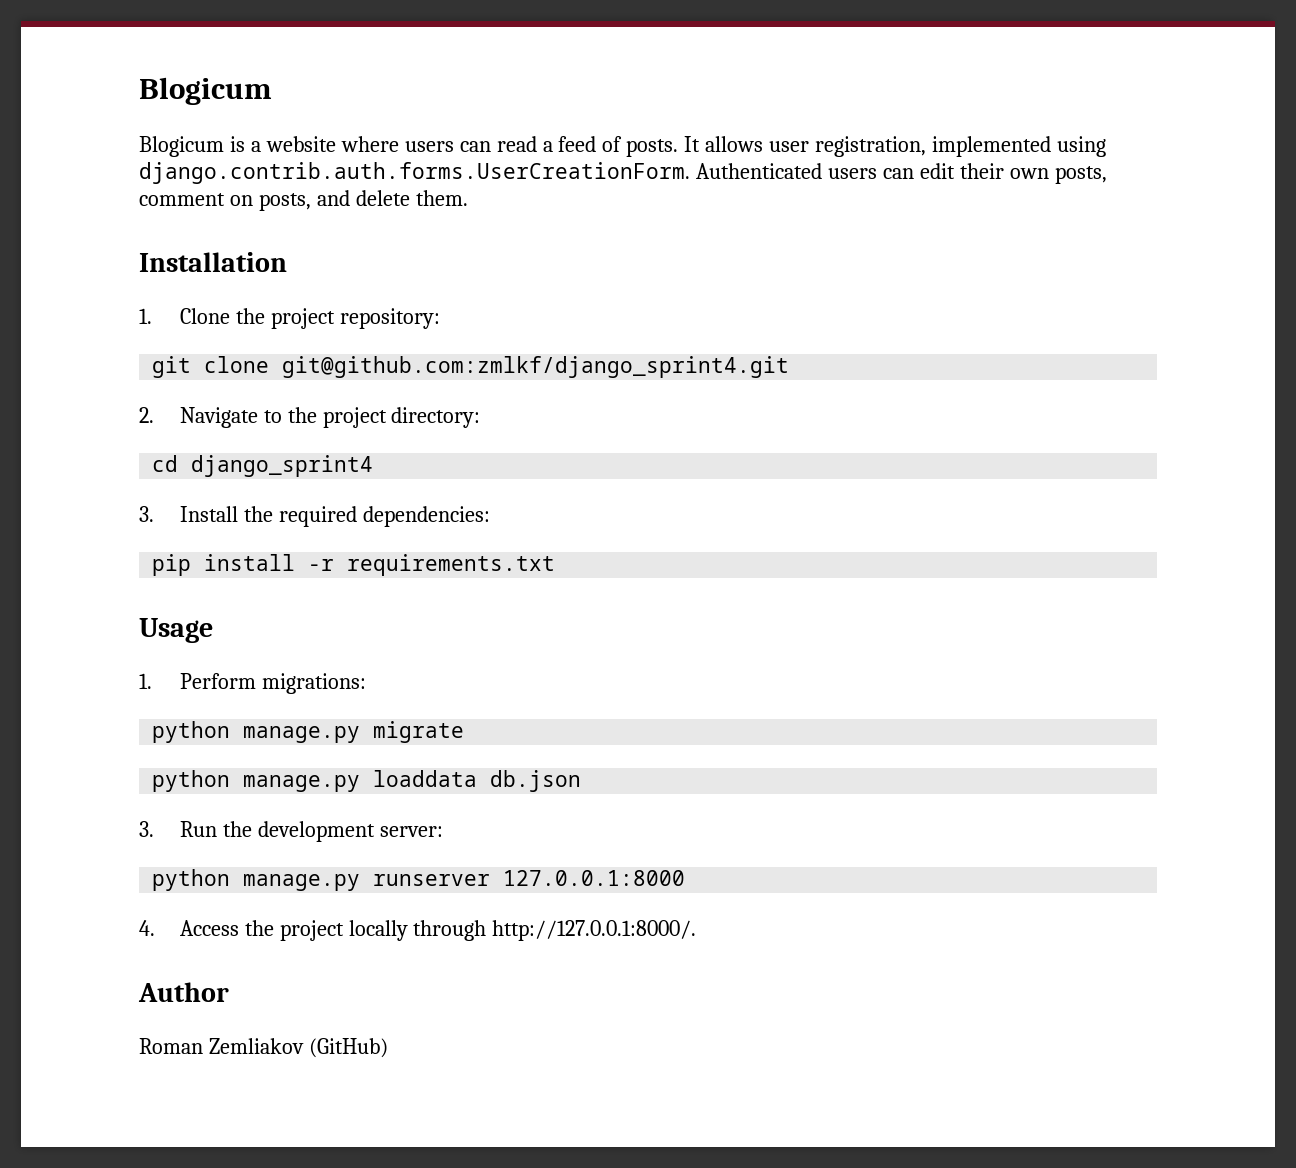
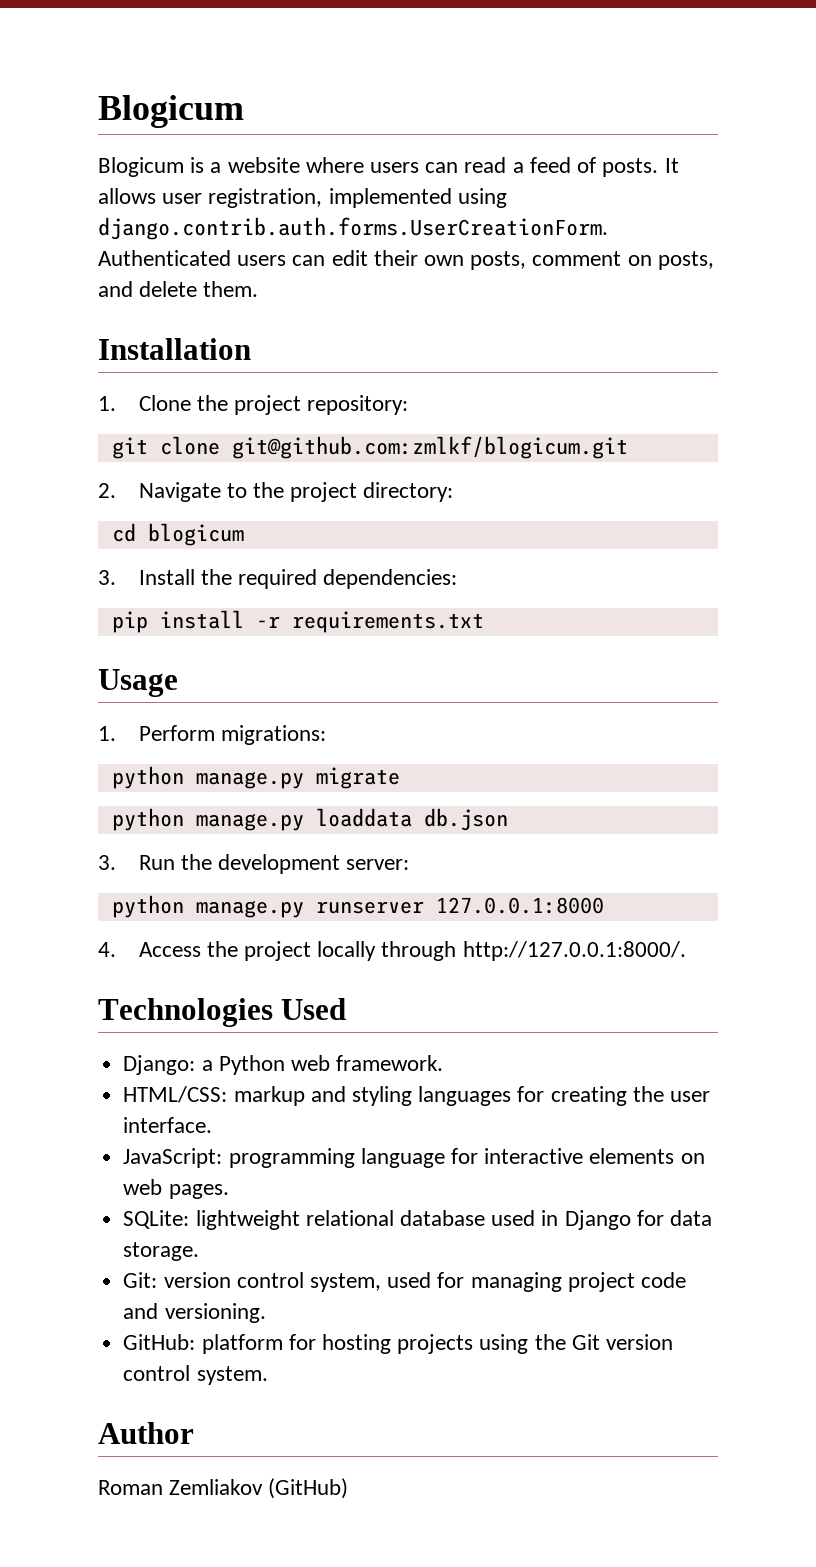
[282,356,790,378] git@github.com:zmlkf/django_sprint4.git -> [231,436,628,459] git@github.com:zmlkf/blogicum.git
[191,455,374,477] django_sprint4 -> [147,523,244,546] blogicum
(697, 930) none -> [98,998,347,1027] [123,1055,444,1075] [123,1086,710,1106] [123,1117,213,1133] [123,1148,705,1168] [123,1179,229,1199] [123,1210,712,1230] [123,1242,200,1261] [123,1272,686,1292] [123,1303,266,1323] [123,1334,673,1354] [123,1365,268,1385] // Technologies Used // Django: a Python web framework. // HTML/CSS: markup and styling languages for creating the user interface. // JavaScript: programming language for interactive elements on web pages. // SQLite: lightweight relational database used in Django for data storage. // Git: version control system, used for managing project code and versioning. // GitHub: platform for hosting projects using the Git version control system.

